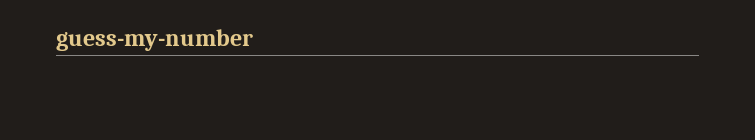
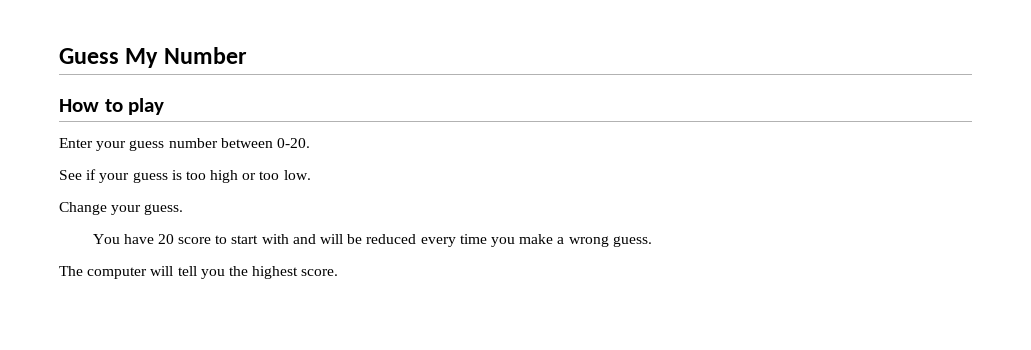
[56,29,253,51] guess-my-number -> [59,47,247,68] [59,98,165,115] [59,138,310,151] [59,169,311,183] [59,202,184,215] [92,234,652,247] [59,266,339,279] Guess My Number // How to play // Enter your guess number between 0-20. // See if your guess is too high or too low. // Change your guess. // You have 20 score to start with and will be reduced every time you make a wrong guess. // The computer will tell you the highest score.

